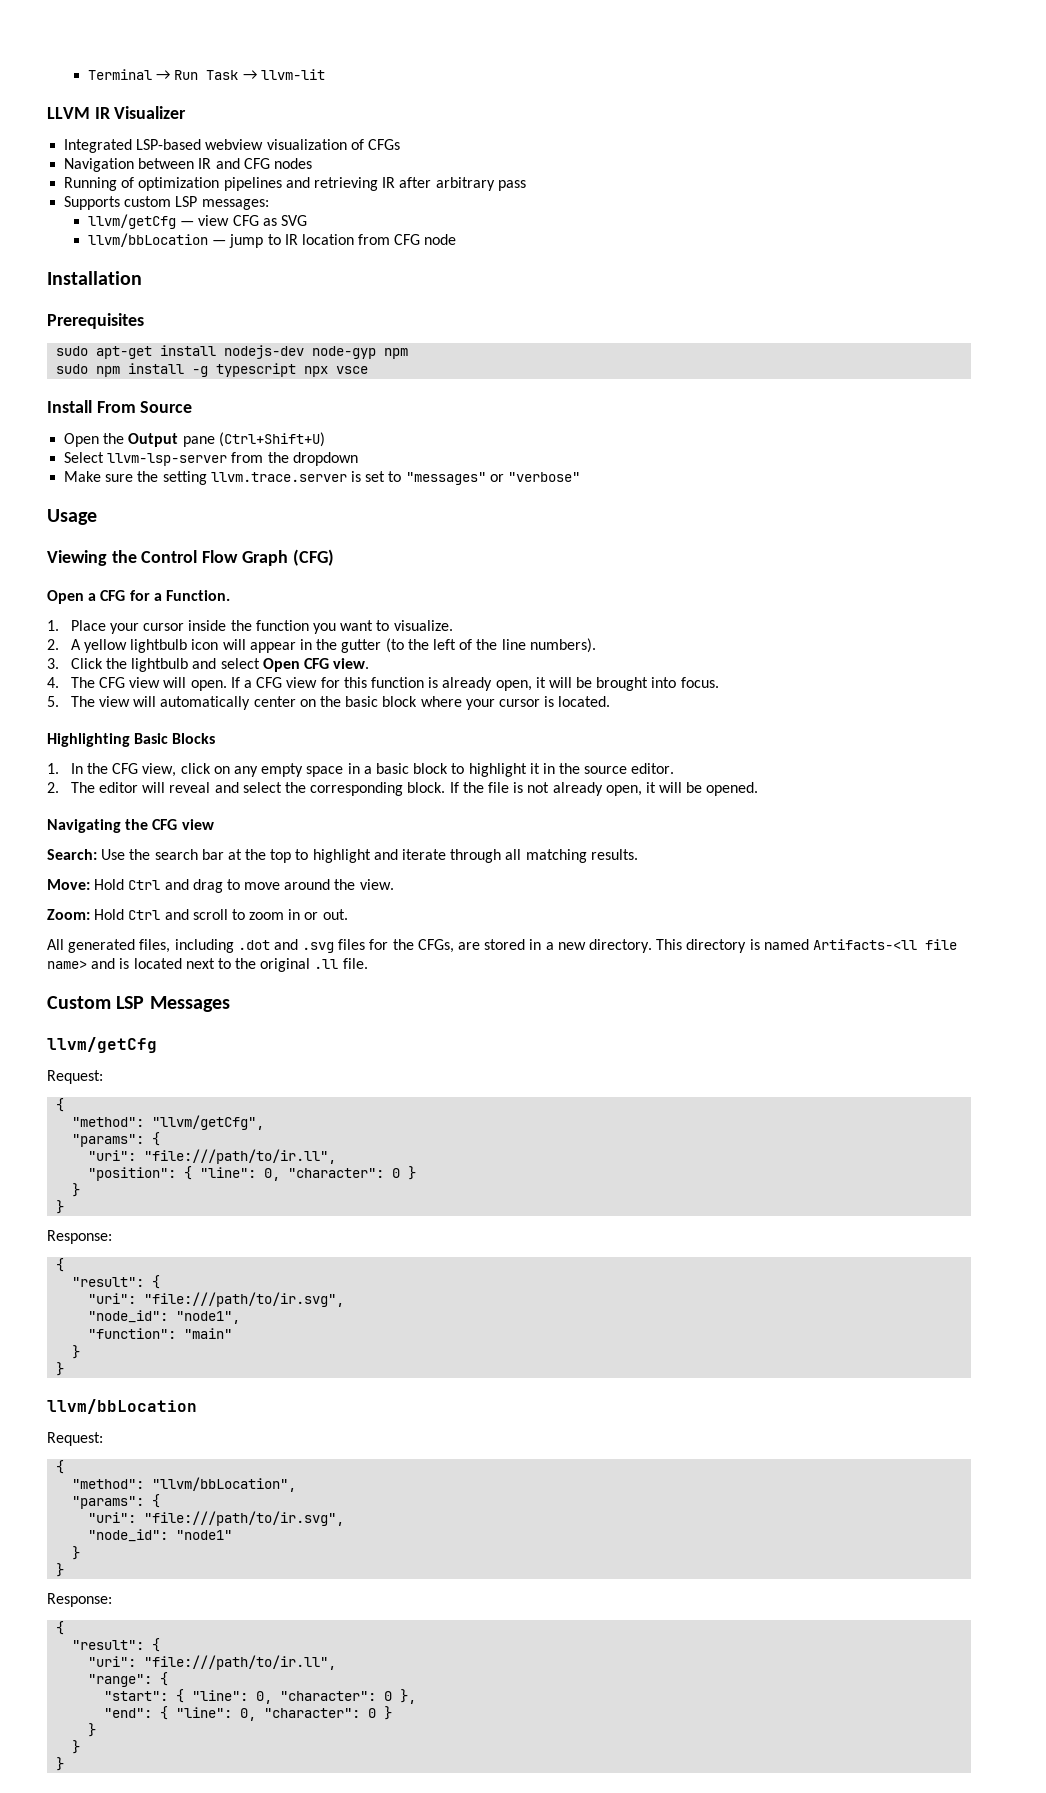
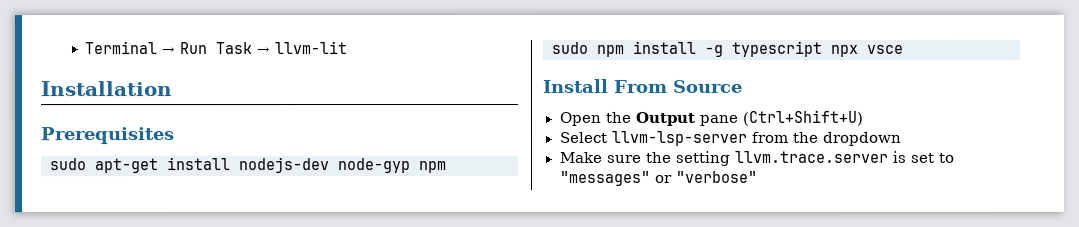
[47,106,187,119] [64,139,400,153] [64,158,312,172] [64,177,526,191] [64,196,269,210] [87,214,307,229] [87,233,457,248] // LLVM IR Visualizer // Integrated LSP-based webview visualization of CFGs // Navigation between IR and CFG nodes // Running of optimization pipelines and retrieving IR after arbitrary pass // Supports custom LSP messages: // llvm/getCfg — view CFG as SVG // llvm/bbLocation — jump to IR location from CFG node -> (348, 48) none
[47,509,97,525] [47,549,334,566] [47,590,230,604] [47,620,453,634] [47,638,596,653] [47,658,370,672] [47,677,719,691] [47,696,611,710] [47,733,216,747] [47,763,675,777] [47,782,759,796] [47,819,214,833] [47,849,638,863] [47,879,394,893] [47,909,348,920] [47,939,957,953] [47,958,368,972] [47,996,230,1012] [47,1037,157,1053] [47,1070,103,1084] [56,1098,65,1112] [72,1115,265,1130] [72,1132,161,1147] [88,1149,337,1164] [88,1166,417,1181] [72,1183,81,1197] [56,1200,65,1214] [47,1230,112,1244] [56,1258,65,1272] [72,1275,161,1289] [88,1292,345,1307] [88,1310,241,1324] [88,1328,233,1339] [72,1345,81,1359] [56,1362,65,1376] [47,1399,197,1414] [47,1432,103,1446] [56,1460,65,1474] [72,1477,297,1492] [72,1494,161,1509] [88,1511,345,1526] [88,1529,233,1542] [72,1546,81,1560] [56,1563,65,1577] [47,1593,112,1607] [56,1621,65,1635] [72,1638,161,1652] [88,1655,337,1670] [88,1672,169,1687] [104,1689,417,1704] [104,1706,393,1721] [88,1723,97,1737] [72,1740,81,1754] [56,1757,65,1771] // Usage // Viewing the Control Flow Graph (CFG) // Open a CFG for a Function. // 1. Place your cursor inside the function you want to visualize. // 2. A yellow lightbulb icon will appear in the gutter (to the left of the line numbers). // 3. Click the lightbulb and select Open CFG view. // 4. The CFG view will open. If a CFG view for this function is already open, it will be brought into focus. // 5. The view will automatically center on the basic block where your cursor is located. // Highlighting Basic Blocks // 1. In the CFG view, click on any empty space in a basic block to highlight it in the source editor. // 2. The editor will reveal and select the corresponding block. If the file is not already open, it will be opened. // Navigating the CFG view // Search: Use the search bar at the top to highlight and iterate through all matching results. // Move: Hold Ctrl and drag to move around the view. // Zoom: Hold Ctrl and scroll to zoom in or out. // All generated files, including .dot and .svg files for the CFGs, are stored in a new directory. This directory is named Artifacts-<ll file name> and is located next to the original .ll file. // Custom LSP Messages // llvm/getCfg // Request: // { // "method": "llvm/getCfg", // "params": { // "uri": "file:///path/to/ir.ll", // "position": { "line": 0, "character": 0 } // } // } // Response: // { // "result": { // "uri": "file:///path/to/ir.svg", // "node_id": "node1", // "function": "main" // } // } // llvm/bbLocation // Request: // { // "method": "llvm/bbLocation", // "params": { // "uri": "file:///path/to/ir.svg", // "node_id": "node1" // } // } // Response: // { // "result": { // "uri": "file:///path/to/ir.ll", // "range": { // "start": { "line": 0, "character": 0 }, // "end": { "line": 0, "character": 0 } // } // } // } -> (758, 176) none

